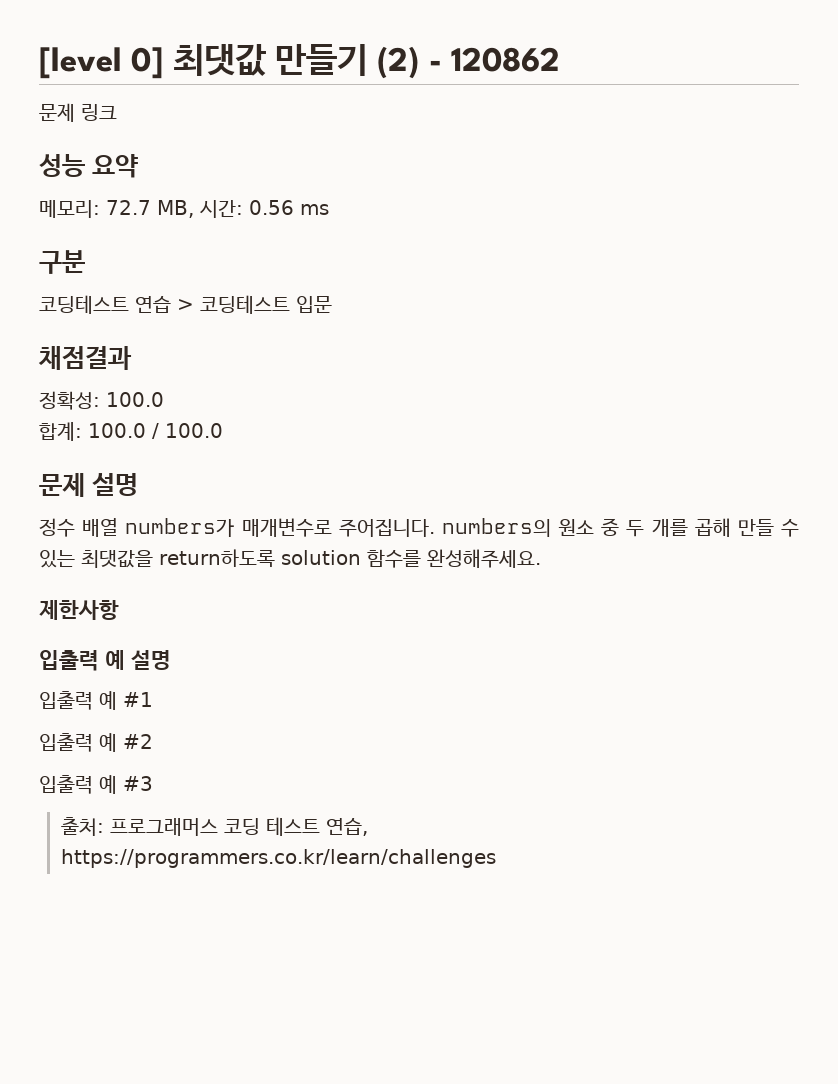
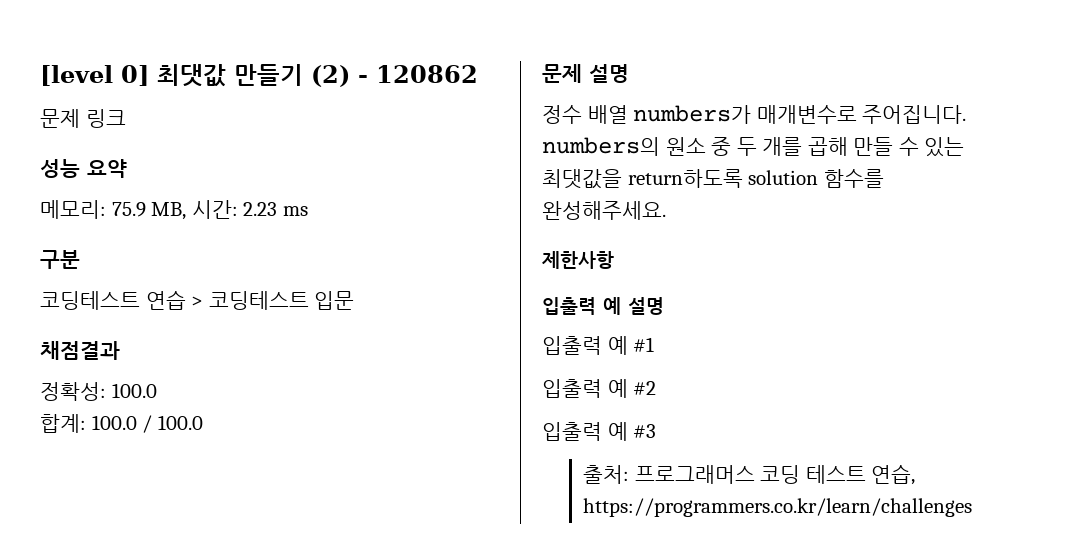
[106,200,151,215] 72.7 -> [111,202,146,217] 75.9
[249,200,294,215] 0.56 -> [243,202,278,216] 2.23

